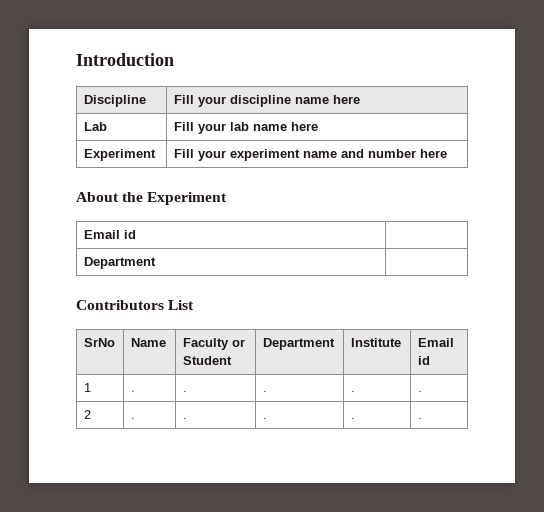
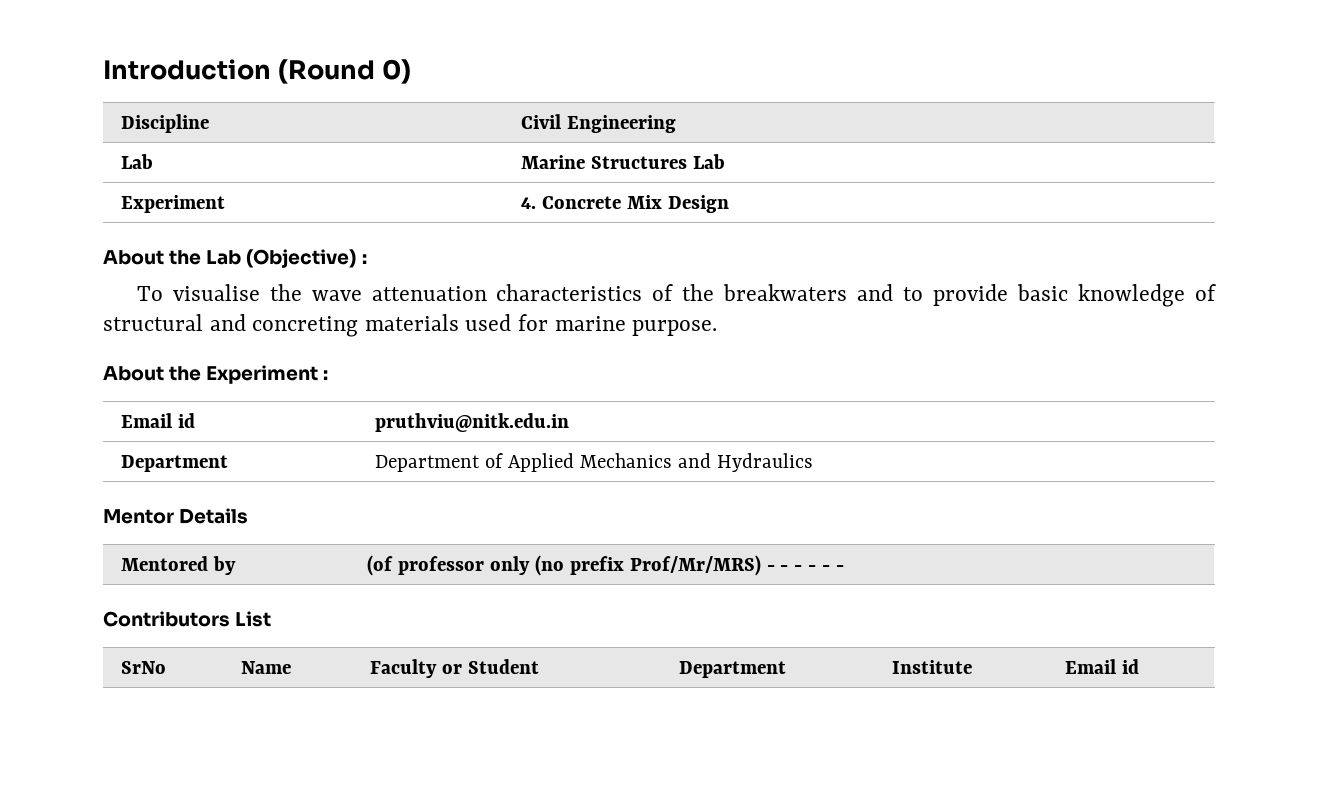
(174, 59) none -> [277,59,411,84] (Round 0)
[173,95,360,107] [83,122,107,131] [173,122,318,134] [83,149,156,161] [173,149,447,161] Fill your discipline name here // Lab | Fill your lab name here // Experiment | Fill your experiment name and number here -> [520,114,676,133] [120,154,153,169] [520,154,725,169] [120,195,225,213] [520,195,729,213] [103,249,367,268] [136,284,1216,307] [103,314,718,337] Civil Engineering // Lab | Marine Structures Lab // Experiment | 4. Concrete Mix Design // About the Lab (Objective) : // To visualise the wave attenuation characteristics of the breakwaters and to provide basic knowledge of structural and concreting materials used for marine purpose.
(228, 198) none -> [323,370,329,380] :
[83,257,156,269] // Department | -> [374,413,569,432] [120,455,228,472] [374,453,813,472] [103,508,249,524] [120,556,236,575] [366,555,845,576] pruthviu@nitk.edu.in // Department | Department of Applied Mechanics and Hydraulics // Mentor Details // Mentored by | (of professor only (no prefix Prof/Mr/MRS) - - - - - -
[83,383,91,392] [130,391,135,392] [182,391,187,392] [262,391,267,392] [350,391,355,392] [417,391,422,392] [83,410,91,419] [130,418,135,419] [182,418,187,419] [262,418,267,419] [350,418,355,419] [417,418,422,419] // 1 | . | . | . | . | . // 2 | . | . | . | . | . -> (1139, 666) none

